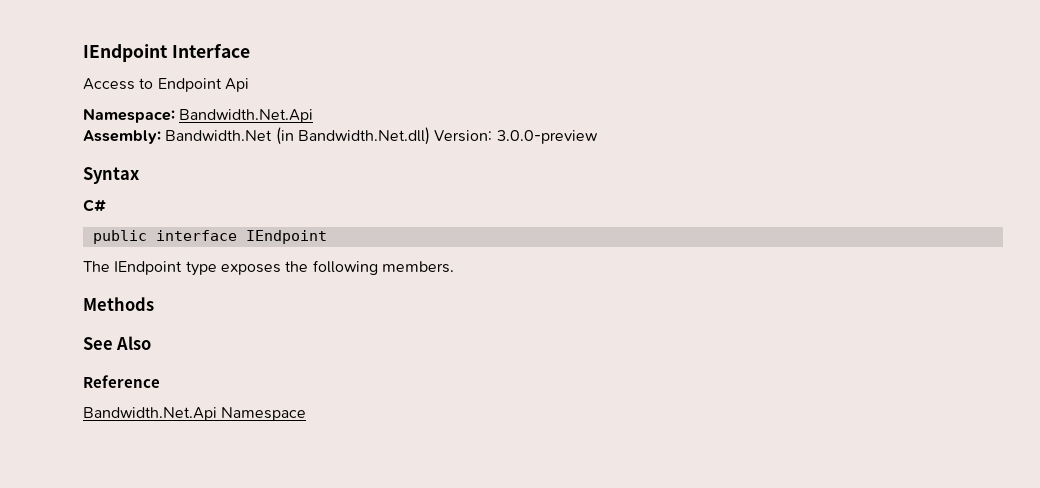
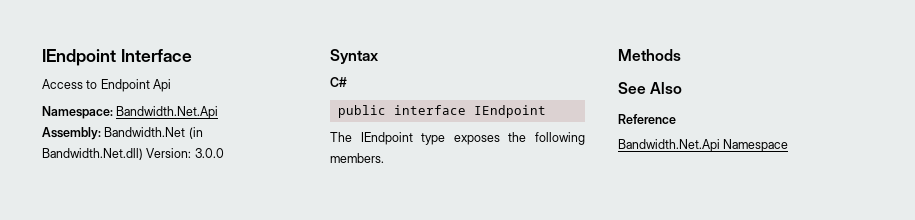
[496,130,598,144] 3.0.0-preview -> [194,148,224,158] 3.0.0

